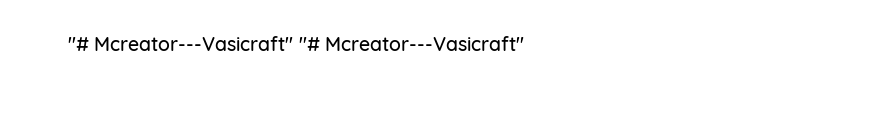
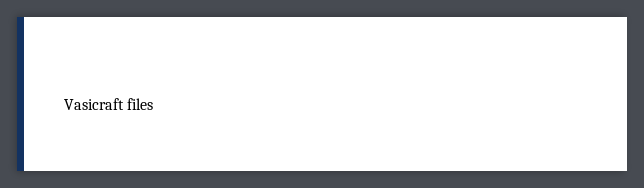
[68,36,524,51] "# Mcreator---Vasicraft" "# Mcreator---Vasicraft" -> [64,98,154,110] Vasicraft files

